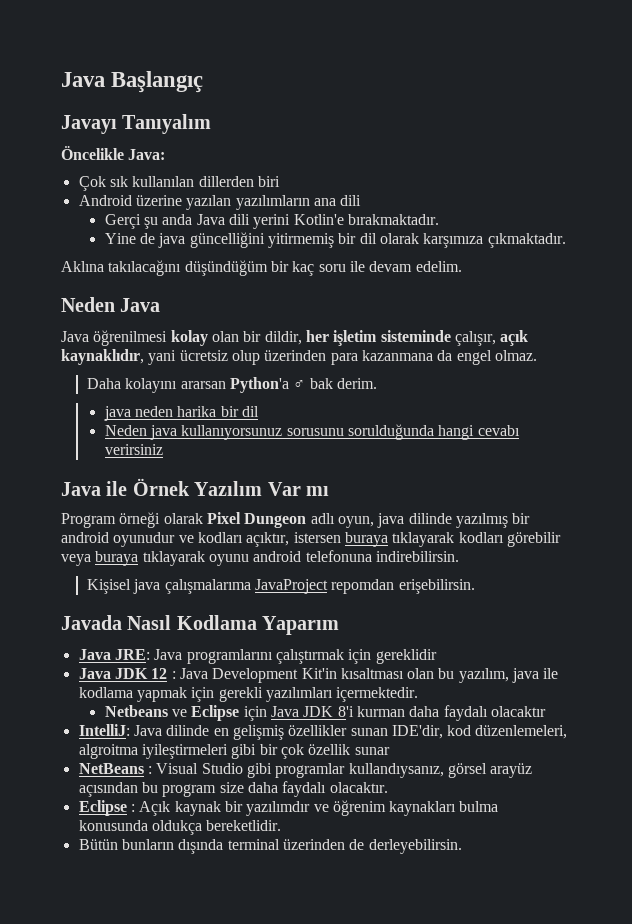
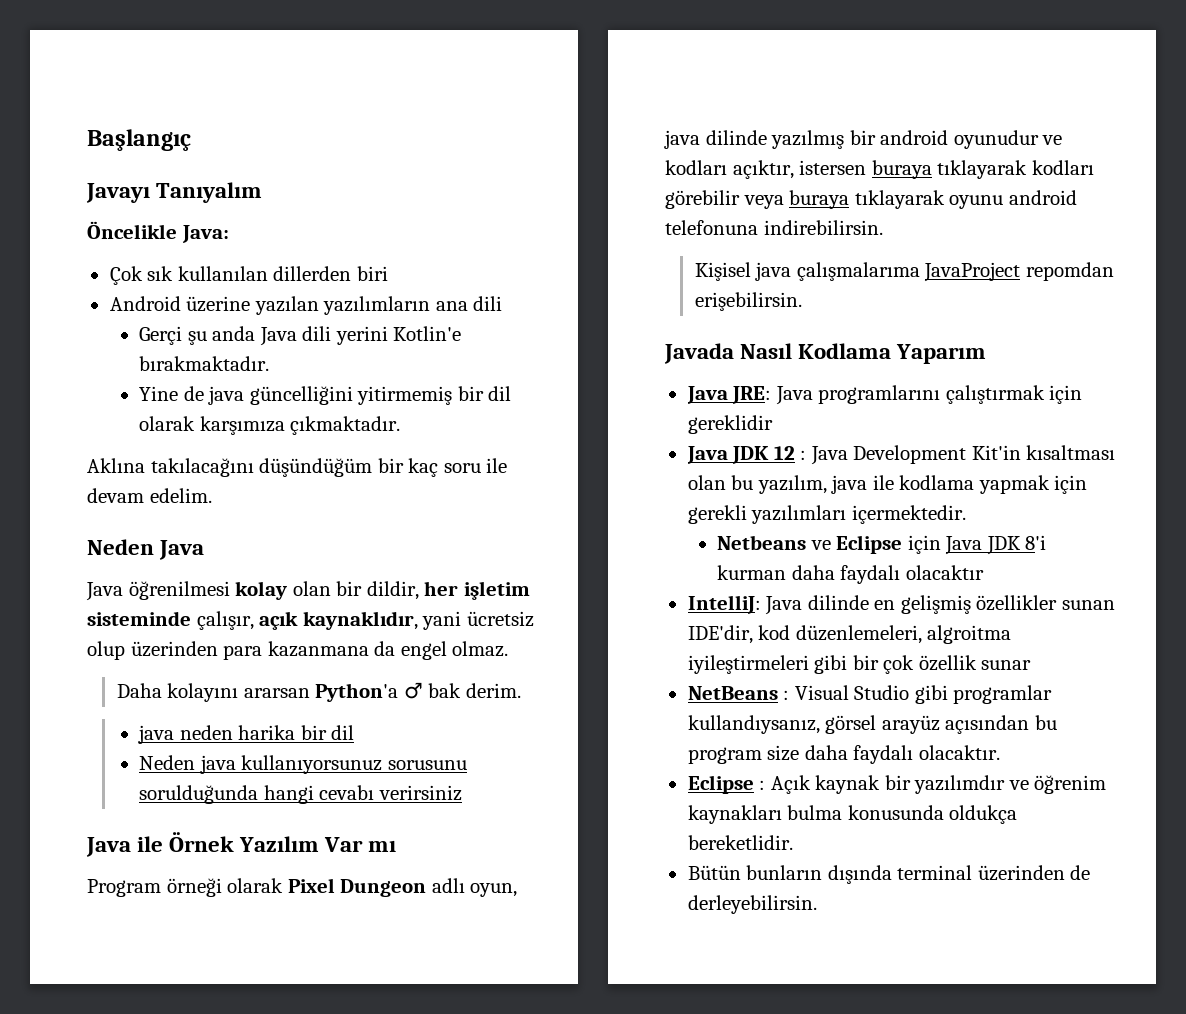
[61,72,105,87] Java -> (87, 140) none

